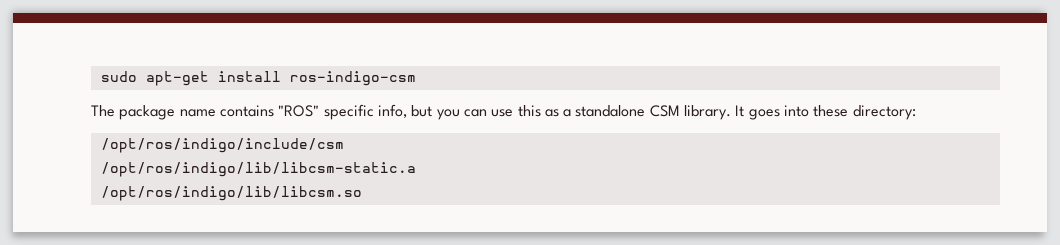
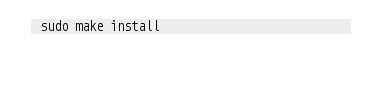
[145,71,416,86] [91,104,916,120] [100,138,344,153] [100,162,416,177] [100,186,362,201] apt-get install ros-indigo-csm // The package name contains "ROS" specific info, but you can use this as a standalone CSM library. It goes into these directory: // /opt/ros/indigo/include/csm // /opt/ros/indigo/lib/libcsm-static.a // /opt/ros/indigo/lib/libcsm.so -> [75,20,160,31] make install

